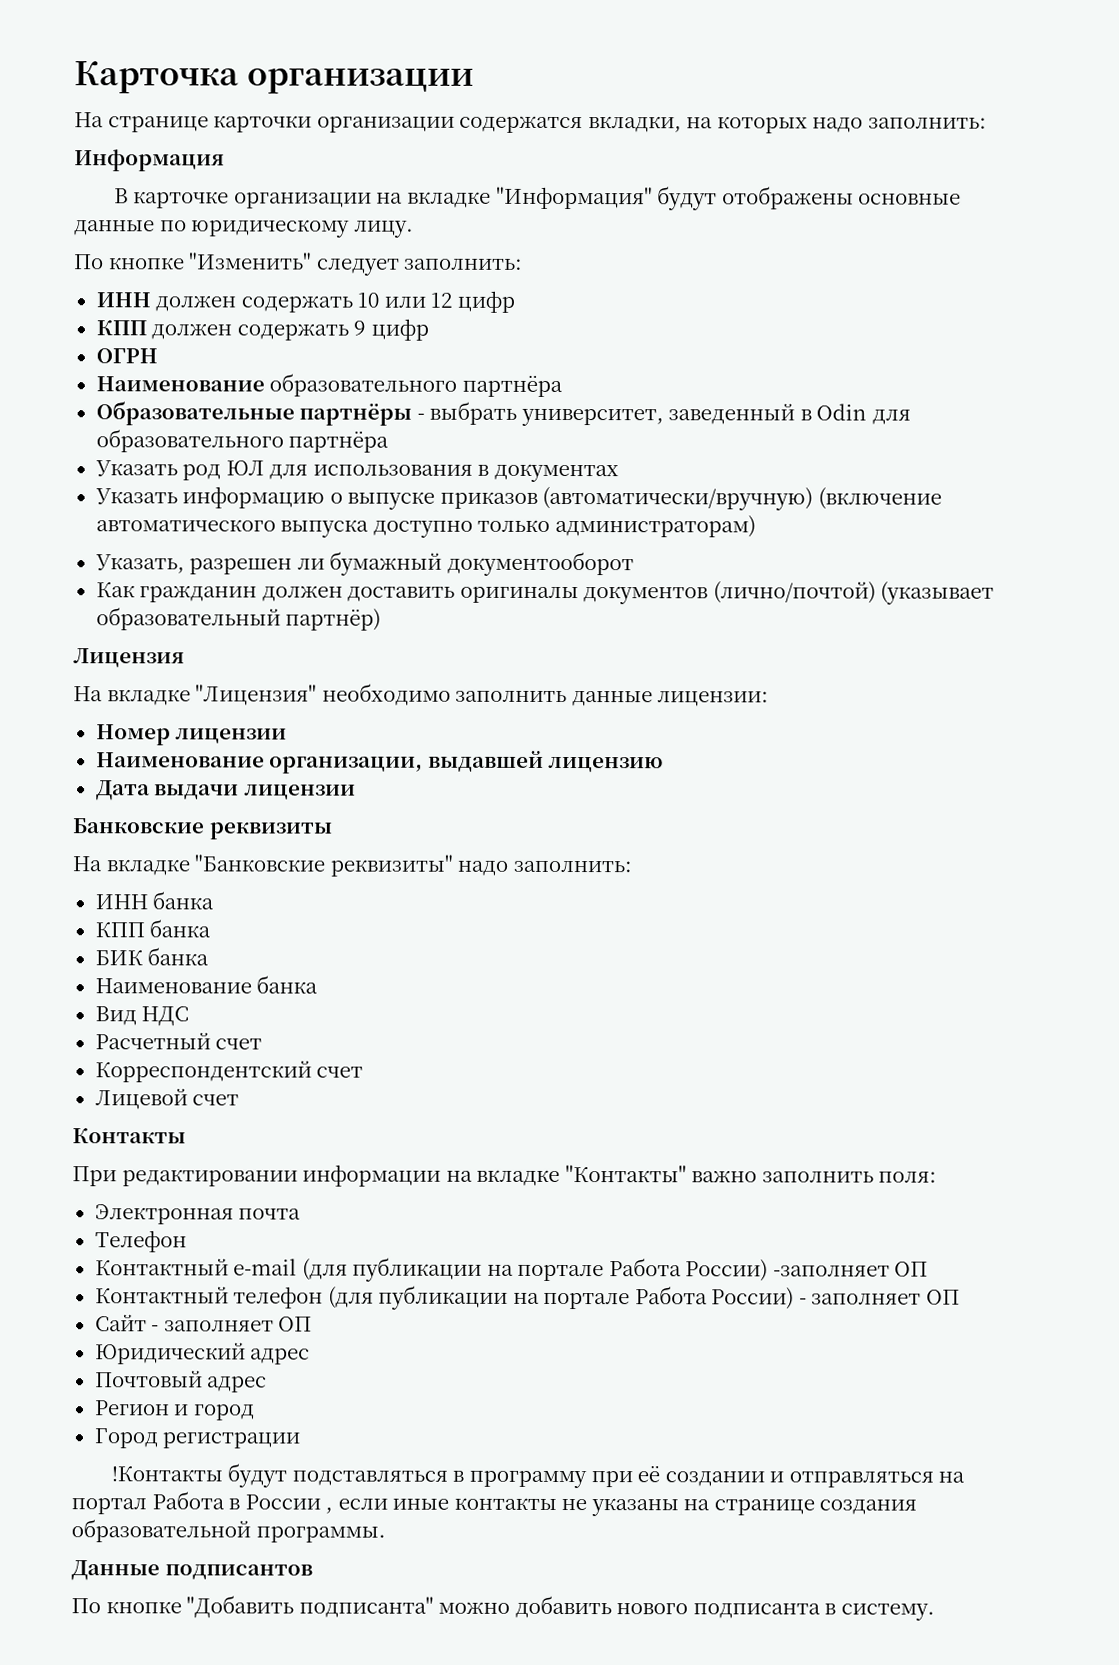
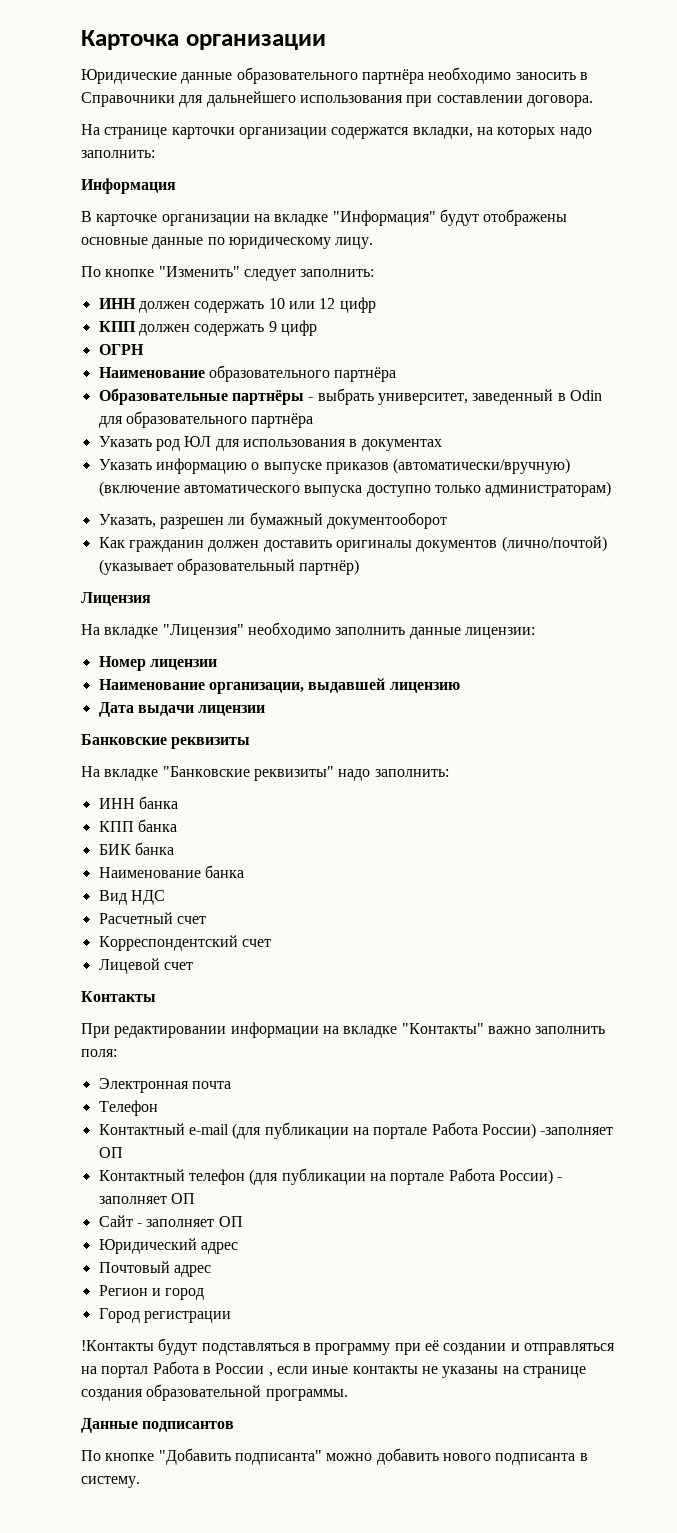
(474, 81) none -> [81,67,588,84] [81,91,593,107] // Юридические данные образовательного партнёра необходимо заносить в Справочники для дальнейшего использования при составлении договора.

